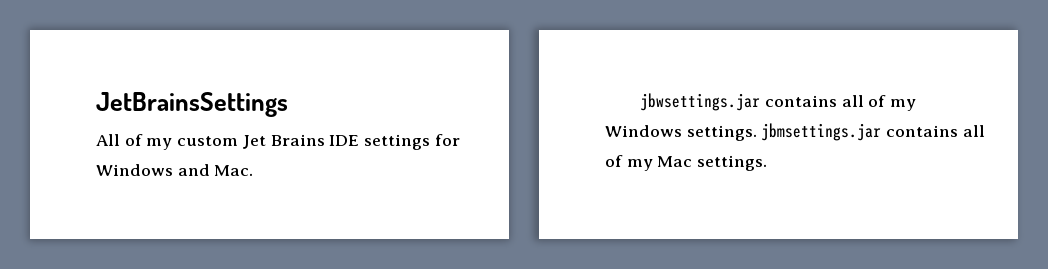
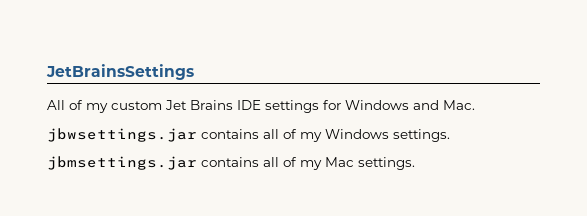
(757, 133) none -> (450, 135) //

